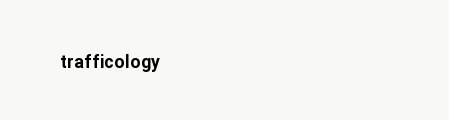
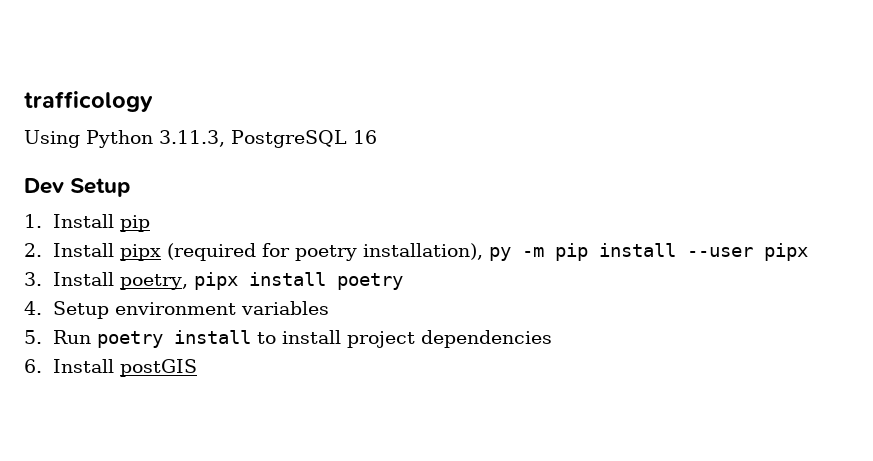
(160, 63) none -> [24,130,377,148] [24,178,132,197] [24,214,151,232] [24,243,809,261] [24,272,404,290] [24,301,330,319] [24,330,553,348] [24,359,198,377] // Using Python 3.11.3, PostgreSQL 16 // Dev Setup // 1. Install pip // 2. Install pipx (required for poetry installation), py -m pip install --user pipx // 3. Install poetry, pipx install poetry // 4. Setup environment variables // 5. Run poetry install to install project dependencies // 6. Install postGIS

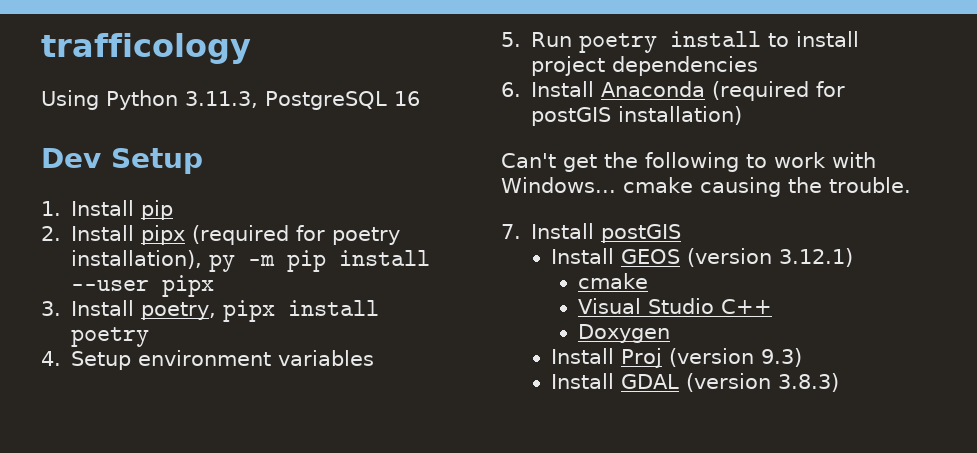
[120,359,198,377] postGIS -> [601,81,846,101] [531,106,743,126] [501,152,876,172] [501,177,911,197] [501,223,682,243] [551,248,854,267] [578,273,649,289] [578,298,773,314] [578,324,671,343] [551,348,803,368] [551,373,840,392] Anaconda (required for postGIS installation) // Can't get the following to work with Windows... cmake causing the trouble. // 7. Install postGIS // Install GEOS (version 3.12.1) // cmake // Visual Studio C++ // Doxygen // Install Proj (version 9.3) // Install GDAL (version 3.8.3)

